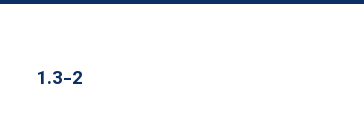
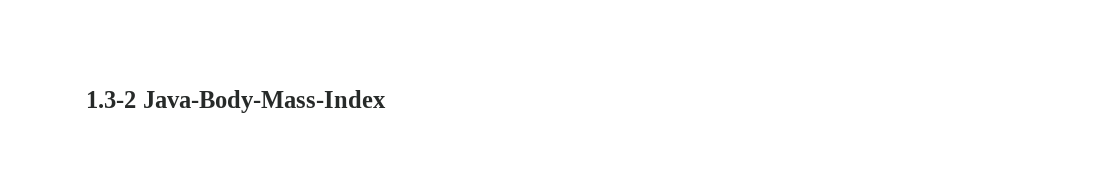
(83, 77) none -> [142,90,386,113] Java-Body-Mass-Index

